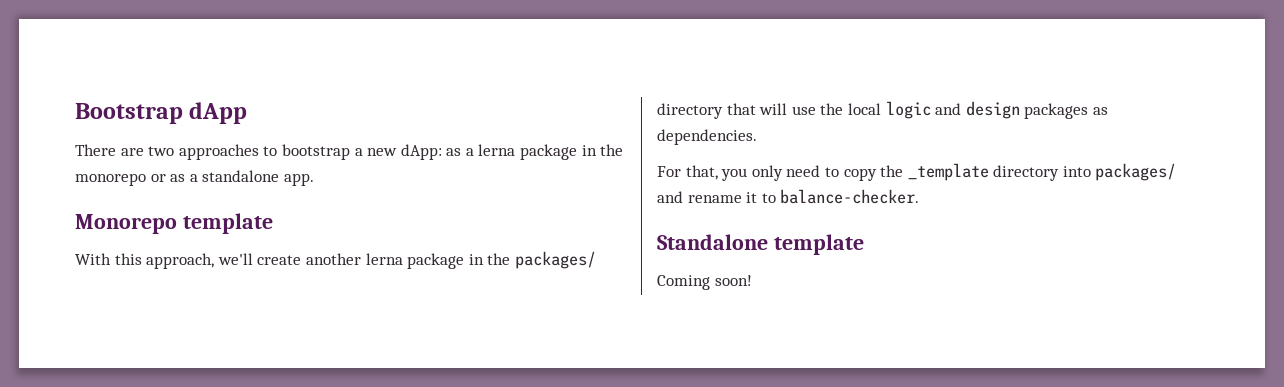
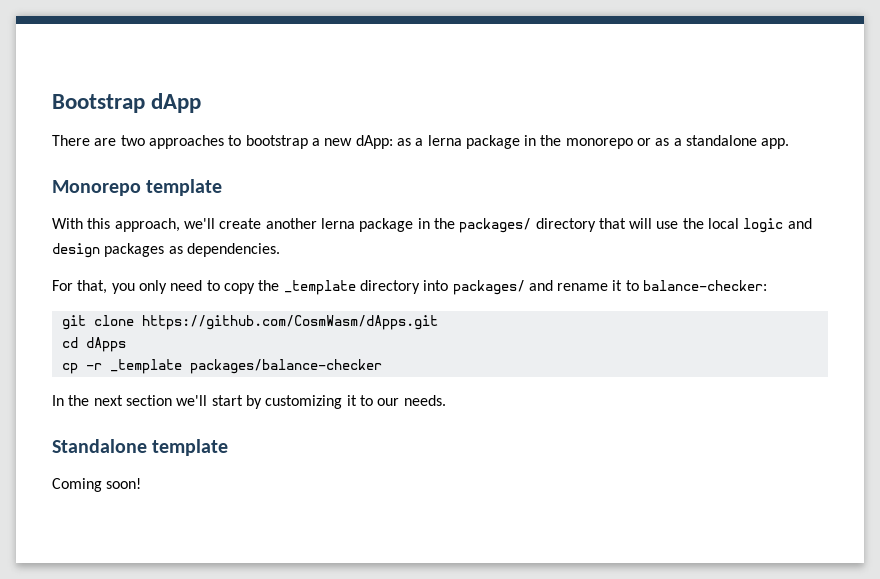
[780,189,920,204] balance-checker. -> [643,280,768,291] [61,315,438,330] [61,337,126,352] [61,359,382,374] [52,395,446,409] balance-checker: // git clone https://github.com/CosmWasm/dApps.git // cd dApps // cp -r _template packages/balance-checker // In the next section we'll start by customizing it to our needs.

